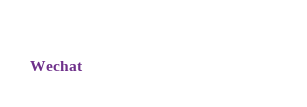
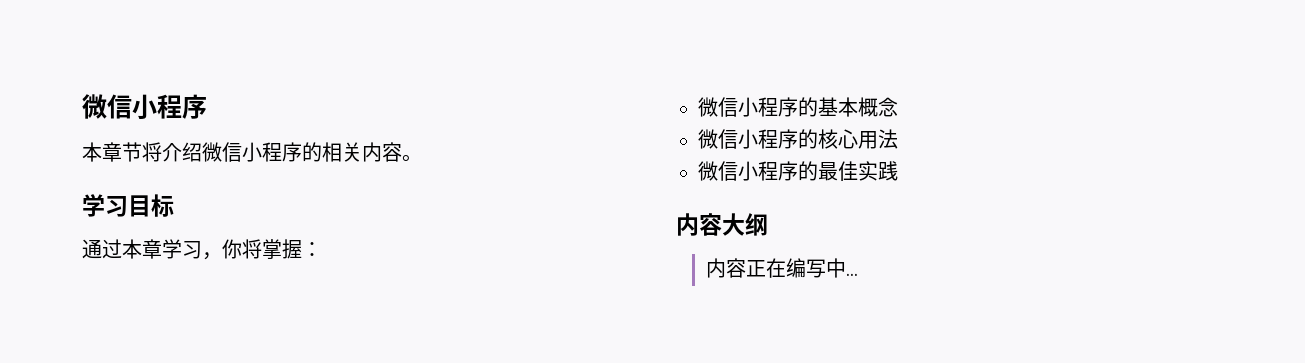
[30,61,83,71] Wechat -> [82,94,207,120] [82,142,422,162] [82,194,174,217] [82,239,322,260] [698,97,898,117] [698,129,898,149] [698,161,898,181] [676,213,768,236] [705,258,858,278] 微信小程序 // 本章节将介绍微信小程序的相关内容。 // 学习目标 // 通过本章学习，你将掌握： // 微信小程序的基本概念 // 微信小程序的核心用法 // 微信小程序的最佳实践 // 内容大纲 // 内容正在编写中...

